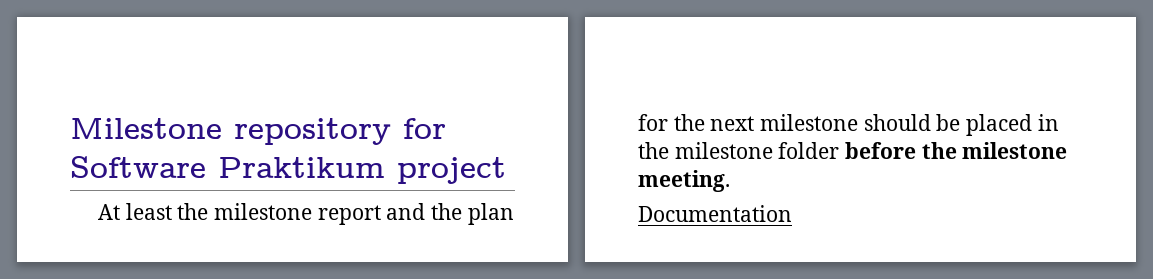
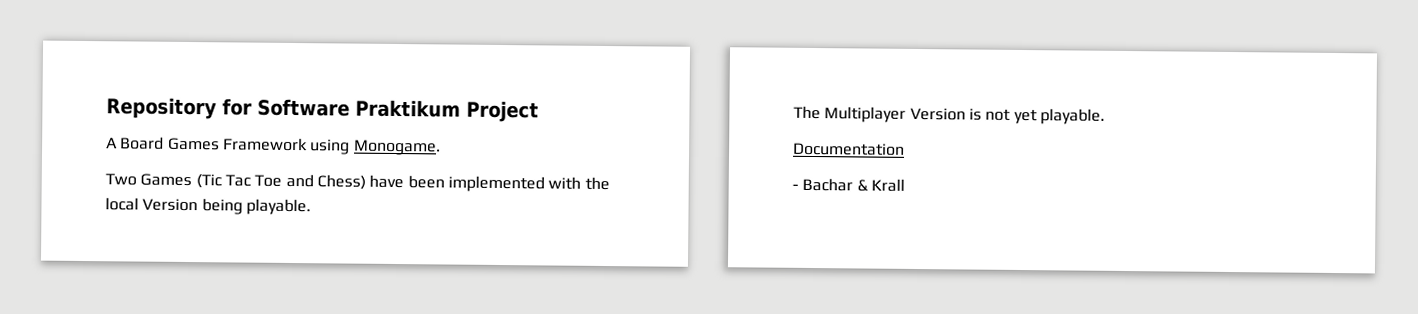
[70,118,391,145] Milestone repository -> [106,97,217,120] Repository
[397,157,506,184] [97,203,514,225] [638,114,1059,136] [638,142,1068,159] [638,170,730,192] [638,205,792,222] project // At least the milestone report and the plan for the next milestone should be placed in the milestone folder before the milestone meeting. // Documentation -> [466,100,539,123] [106,136,441,156] [105,173,610,193] [105,197,311,216] [793,105,1105,125] [793,142,905,156] [792,177,905,192] Project // A Board Games Framework using Monogame. // Two Games (Tic Tac Toe and Chess) have been implemented with the local Version being playable. // The Multiplayer Version is not yet playable. // Documentation // - Bachar & Krall

